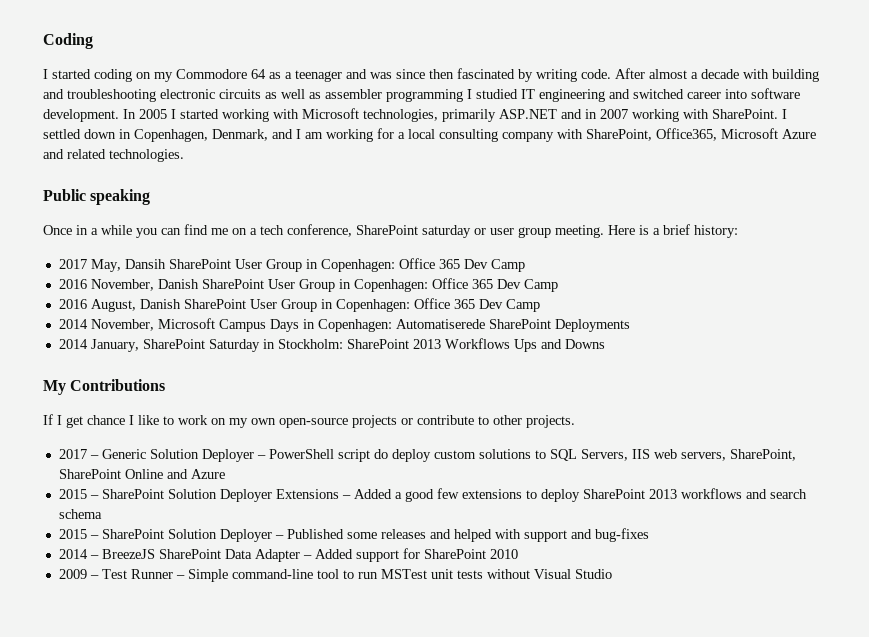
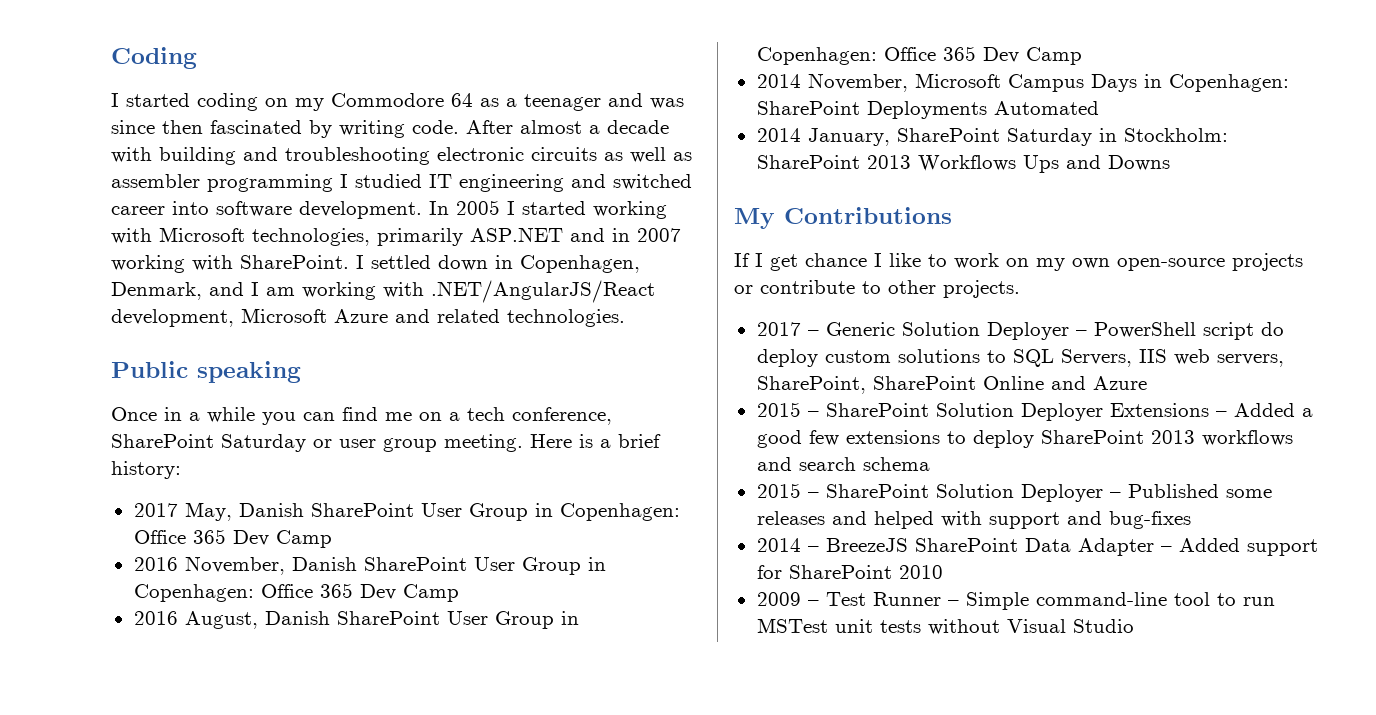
[377,128,717,142] for a local consulting company with SharePoint, Office365, -> [383,280,655,303] [111,309,234,327] with .NET/AngularJS/React development,
[422,225,471,238] saturday -> [221,434,306,452] Saturday
[124,259,166,269] Dansih -> [238,503,304,517] Danish
[395,319,485,329] Automatiserede -> (1289, 83) none
(630, 325) none -> [993,101,1099,115] Automated

